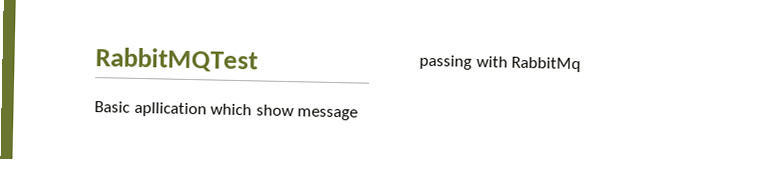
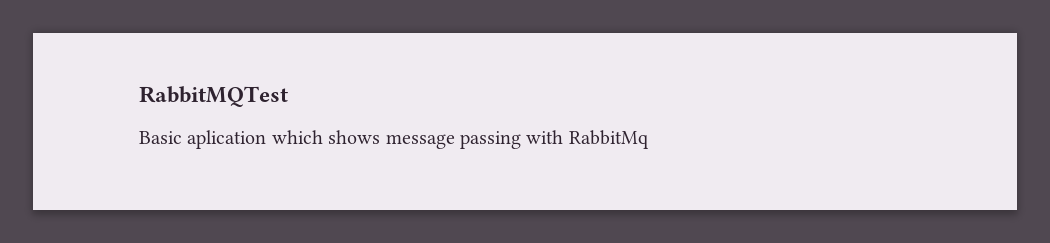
[133,101,294,118] apllication which show -> [187,130,381,149] aplication which shows

